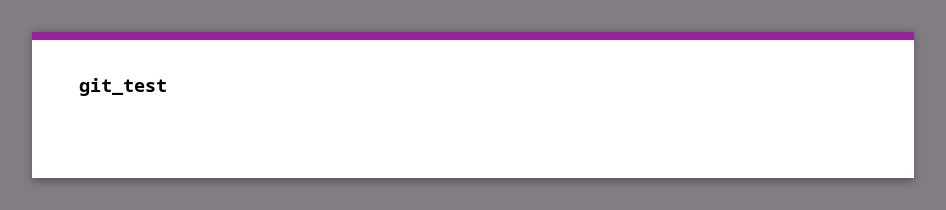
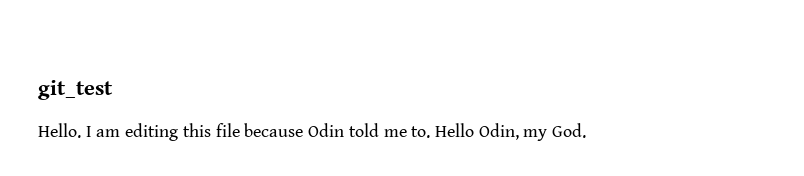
(167, 87) none -> [38,123,587,141] // Hello. I am editing this file because Odin told me to. Hello Odin, my God.

